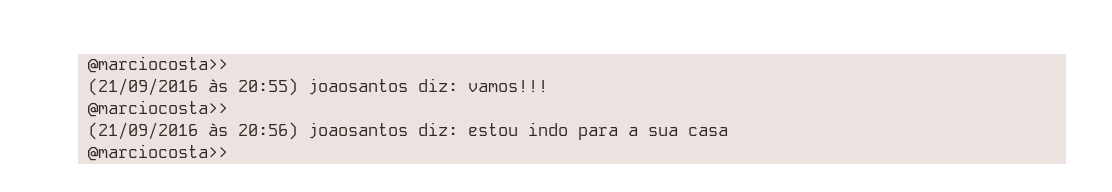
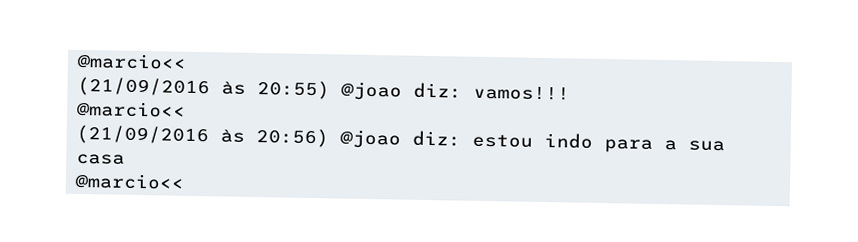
[88,56,229,73] @marciocosta>> -> [76,52,187,70] @marcio<<
[308,78,409,95] joaosantos -> [340,81,402,101] @joao
[88,100,229,117] @marciocosta>> -> [76,100,186,118] @marcio<<
[308,122,409,139] joaosantos -> [339,129,401,149] @joao
[88,144,229,161] @marciocosta>> -> [74,172,185,190] @marcio<<

